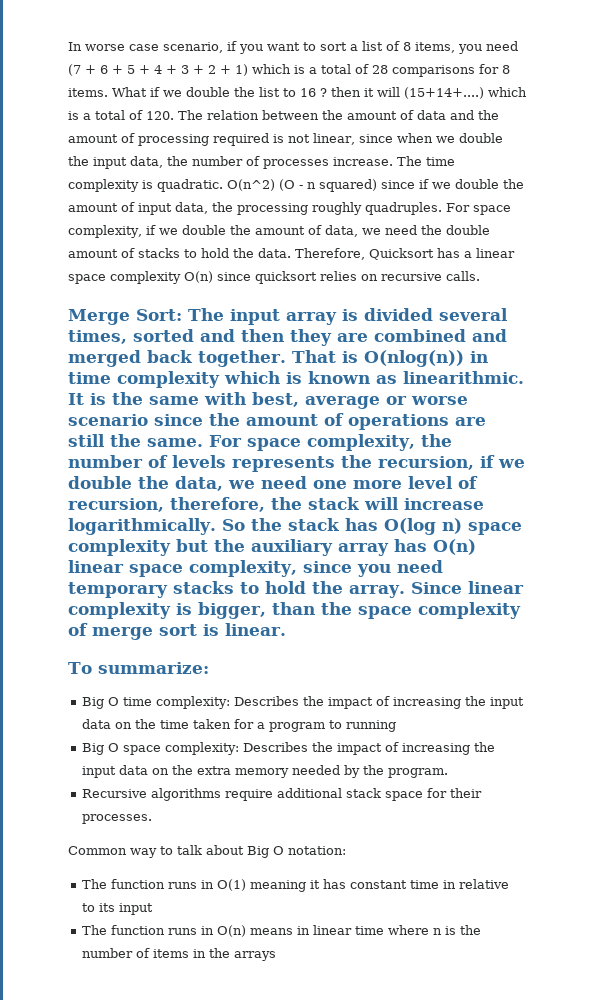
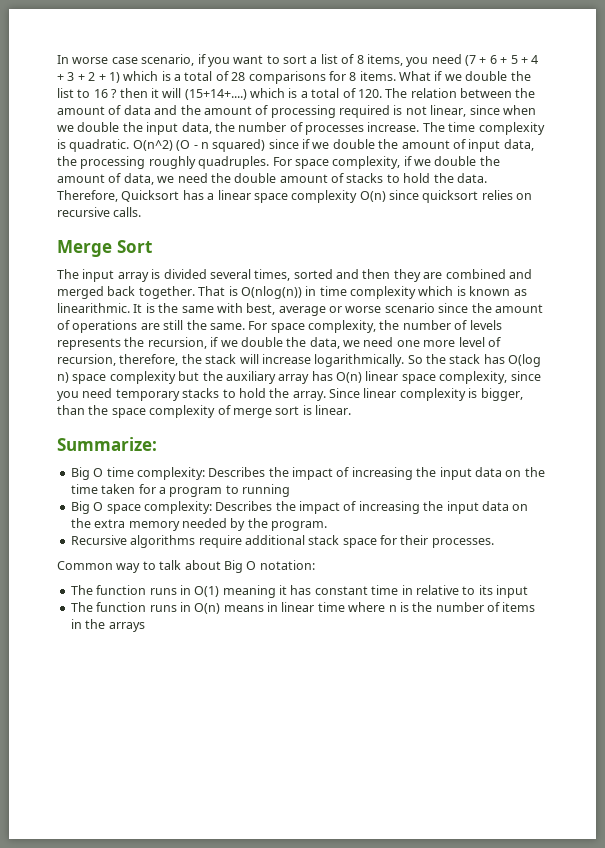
[136,309,182,321] Sort: -> [116,240,152,253] Sort //
[68,662,209,674] To summarize: -> [57,437,157,451] Summarize:

